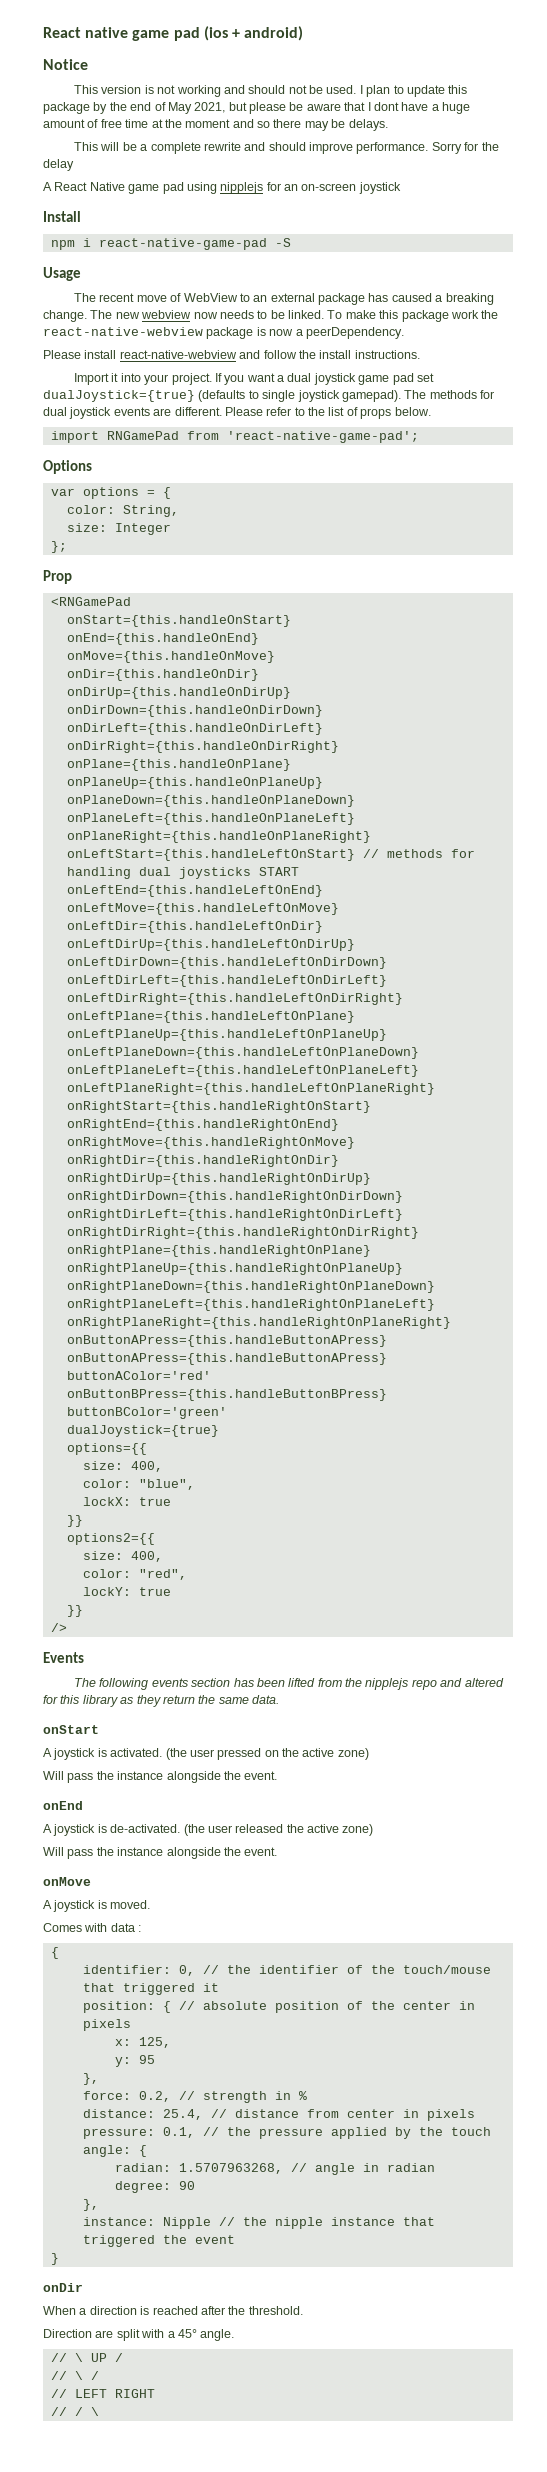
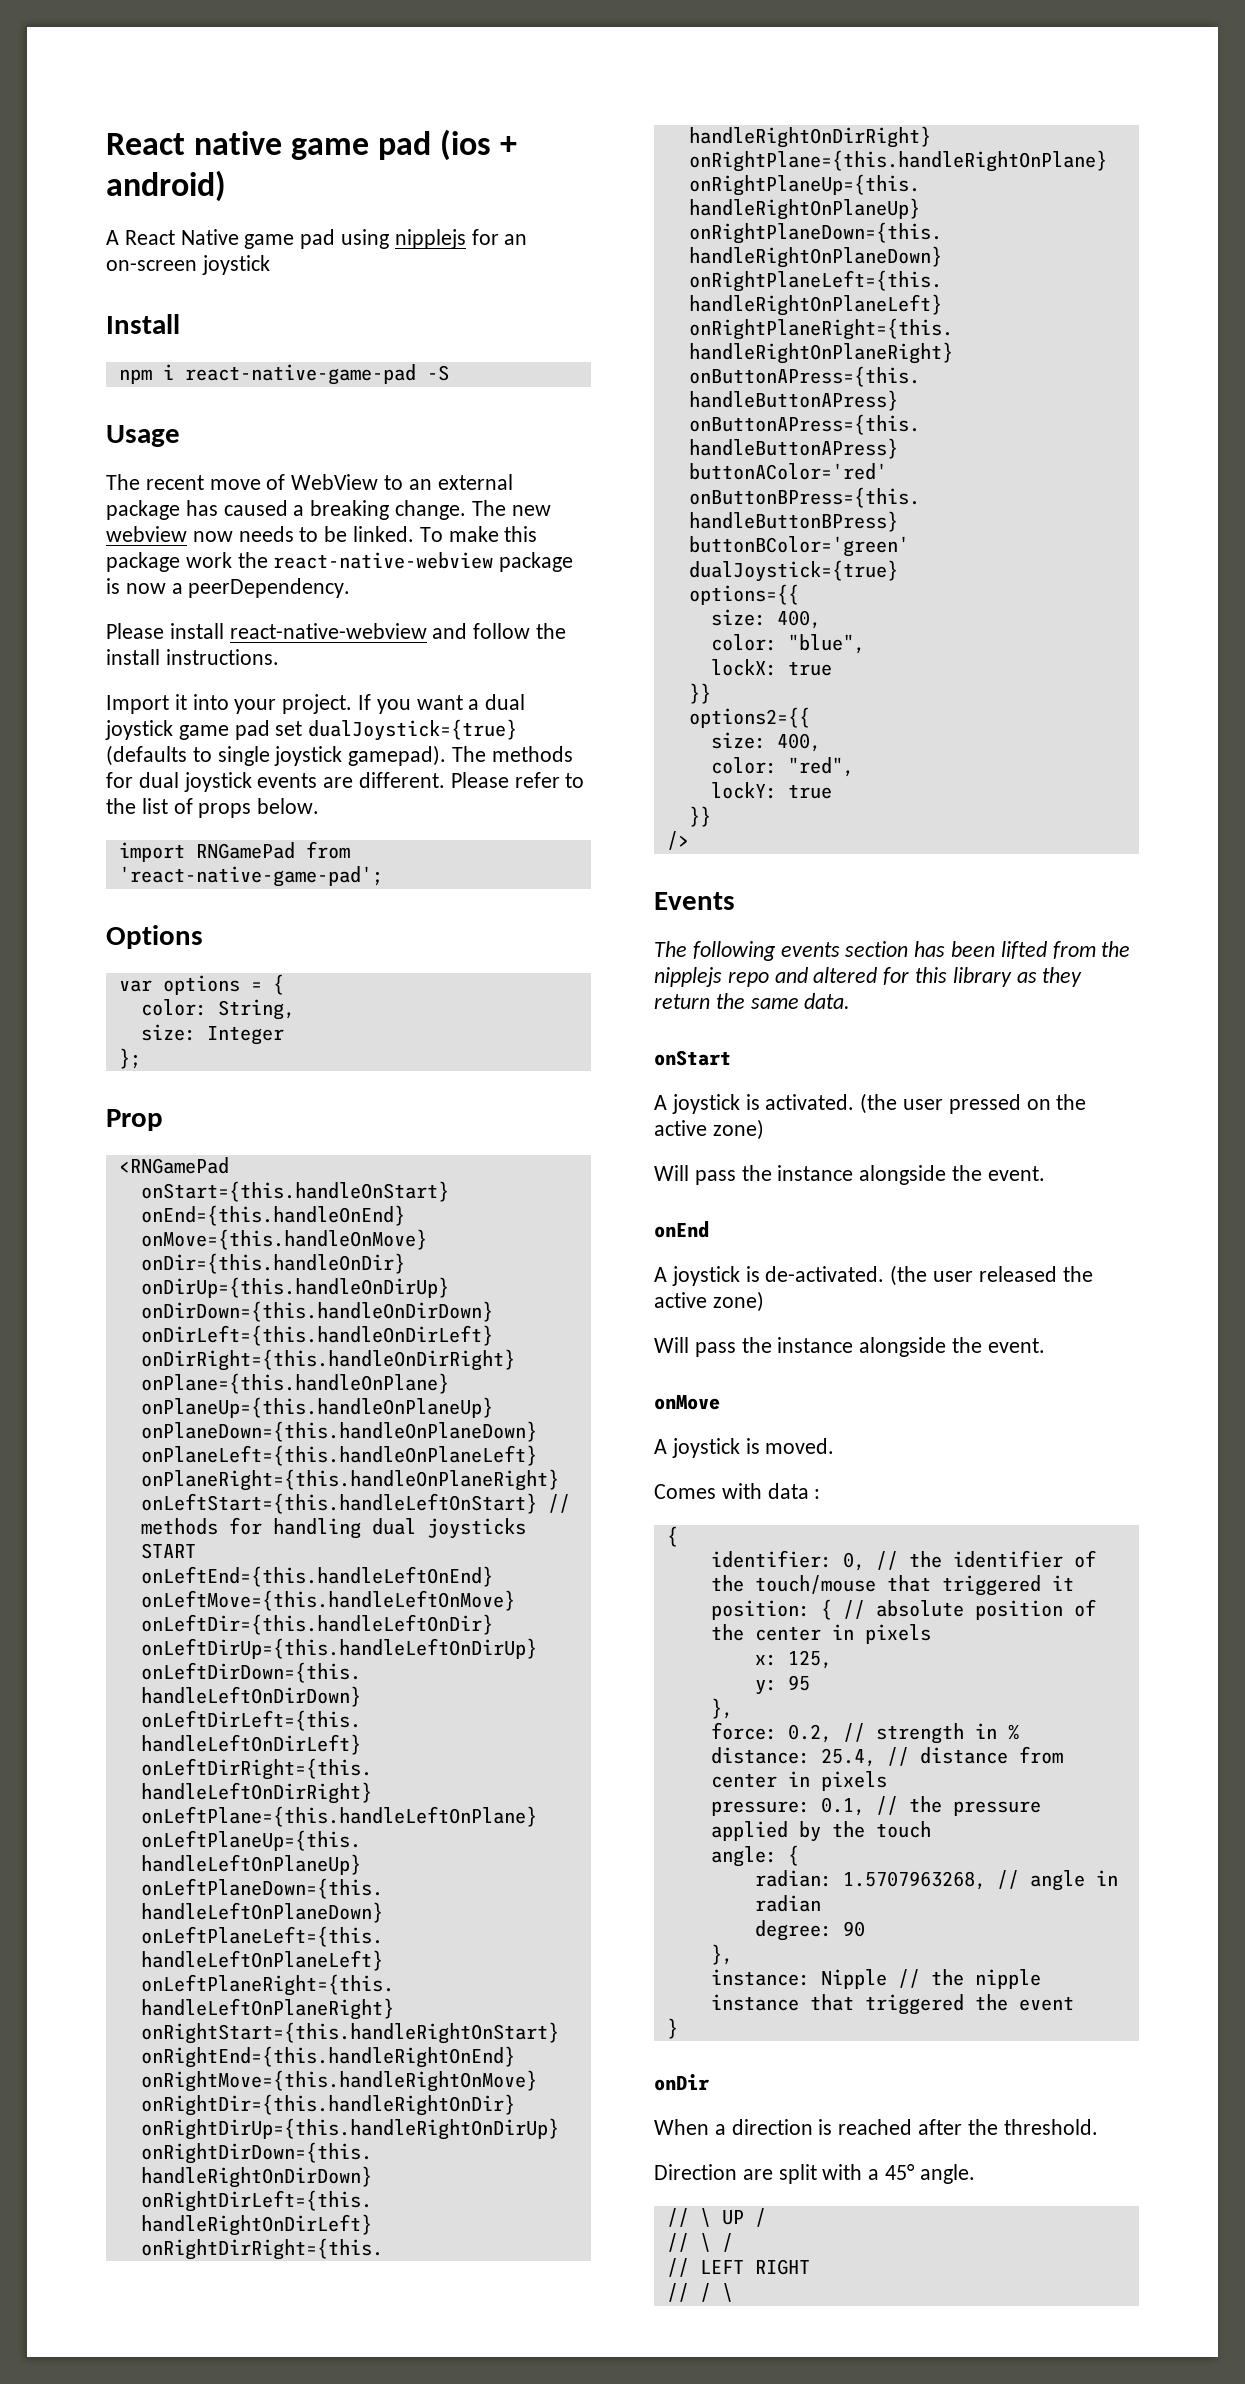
[43,59,88,70] [74,85,468,97] [43,102,470,114] [43,119,388,131] [74,142,499,154] [43,159,74,171] // Notice // This version is not working and should not be used. I plan to update this package by the end of May 2021, but please be aware that I dont have a huge amount of free time at the moment and so there may be delays. // This will be a complete rewrite and should improve performance. Sorry for the delay -> (226, 186) none

